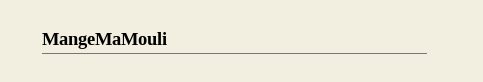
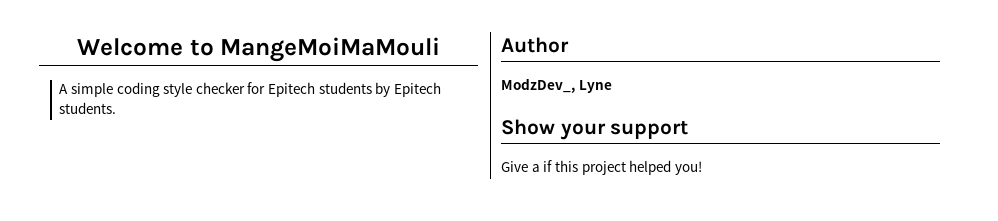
[42,32,167,49] MangeMaMouli -> [76,37,441,62] [59,82,442,97] [59,102,117,114] [501,37,569,53] [501,78,612,93] [501,119,689,140] [501,160,702,175] Welcome to MangeMoiMaMouli // A simple coding style checker for Epitech students by Epitech students. // Author // ModzDev_, Lyne // Show your support // Give a if this project helped you!

